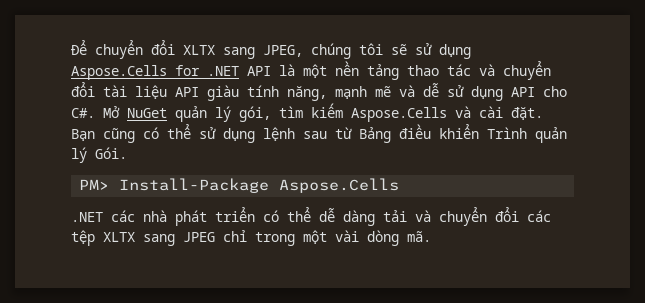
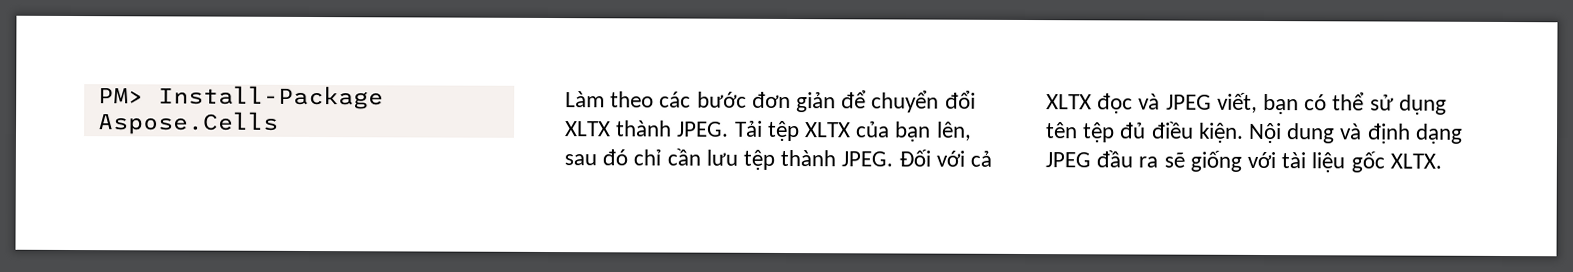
[71,40,471,59] [71,61,551,80] [71,82,567,101] [71,103,543,122] [71,124,567,143] [71,147,127,163] [79,178,400,193] [71,207,551,226] [71,230,431,246] Để chuyển đổi XLTX sang JPEG, chúng tôi sẽ sử dụng Aspose.Cells for .NET API là một nền tảng thao tác và chuyển đổi tài liệu API giàu tính năng, mạnh mẽ và dễ sử dụng API cho C#. Mở NuGet quản lý gói, tìm kiếm Aspose.Cells và cài đặt. Bạn cũng có thể sử dụng lệnh sau từ Bảng điều khiển Trình quản lý Gói. // PM> Install-Package Aspose.Cells // .NET các nhà phát triển có thể dễ dàng tải và chuyển đổi các tệp XLTX sang JPEG chỉ trong một vài dòng mã. -> [97,85,384,110] [97,111,279,135] [565,90,976,113] [564,120,972,142] [564,148,993,170] [1046,92,1447,115] [1045,121,1463,144] [1045,150,1442,173] PM> Install-Package Aspose.Cells // Làm theo các bước đơn giản để chuyển đổi XLTX thành JPEG. Tải tệp XLTX của bạn lên, sau đó chỉ cần lưu tệp thành JPEG. Đối với cả XLTX đọc và JPEG viết, bạn có thể sử dụng tên tệp đủ điều kiện. Nội dung và định dạng JPEG đầu ra sẽ giống với tài liệu gốc XLTX.

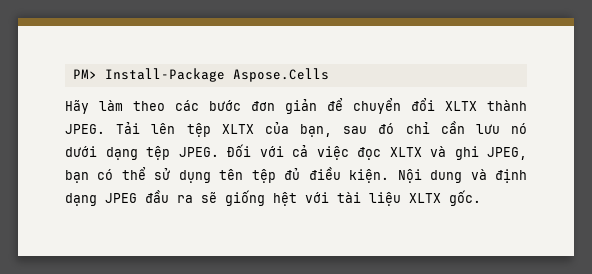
[565,91,605,108] Làm -> [65,100,123,114] Hãy làm
(763, 128) none -> [151,123,176,134] lên
[894,121,972,142] bạn lên, -> [300,124,332,137] bạn,
[743,149,993,170] [1046,92,1258,114] tệp thành JPEG. Đối với cả XLTX đọc và JPEG viết, -> [511,123,528,134] [65,144,527,160] nó dưới dạng tệp JPEG. Đối với cả việc đọc XLTX và ghi JPEG,
(1242, 161) none -> [273,192,297,206] hệt
[1350,151,1442,173] gốc XLTX. -> [409,190,481,206] XLTX gốc.

